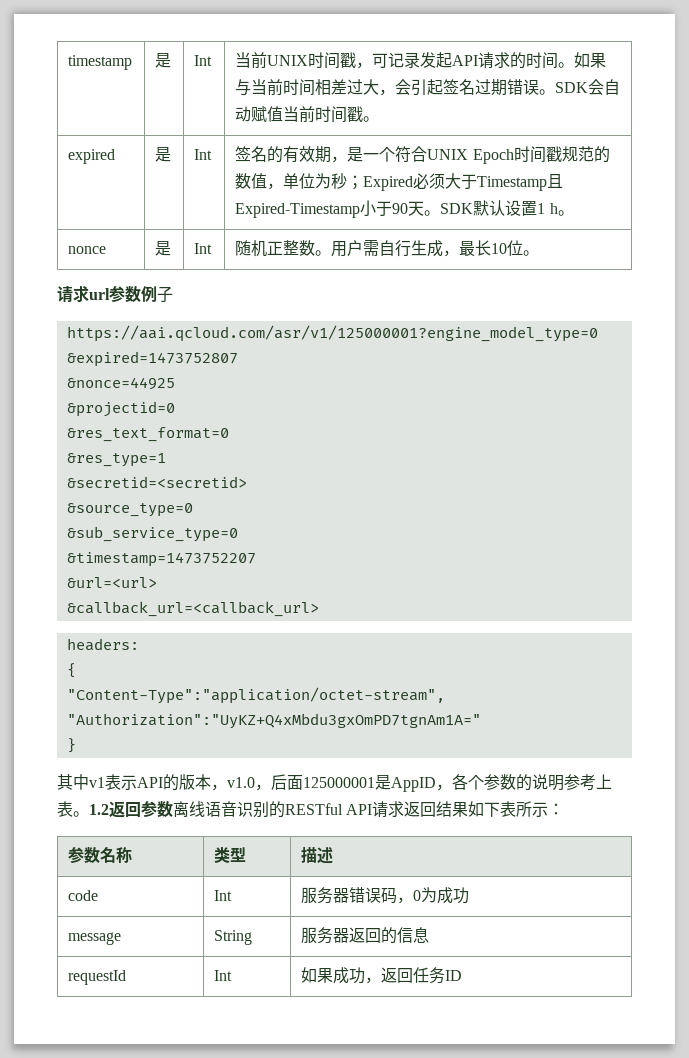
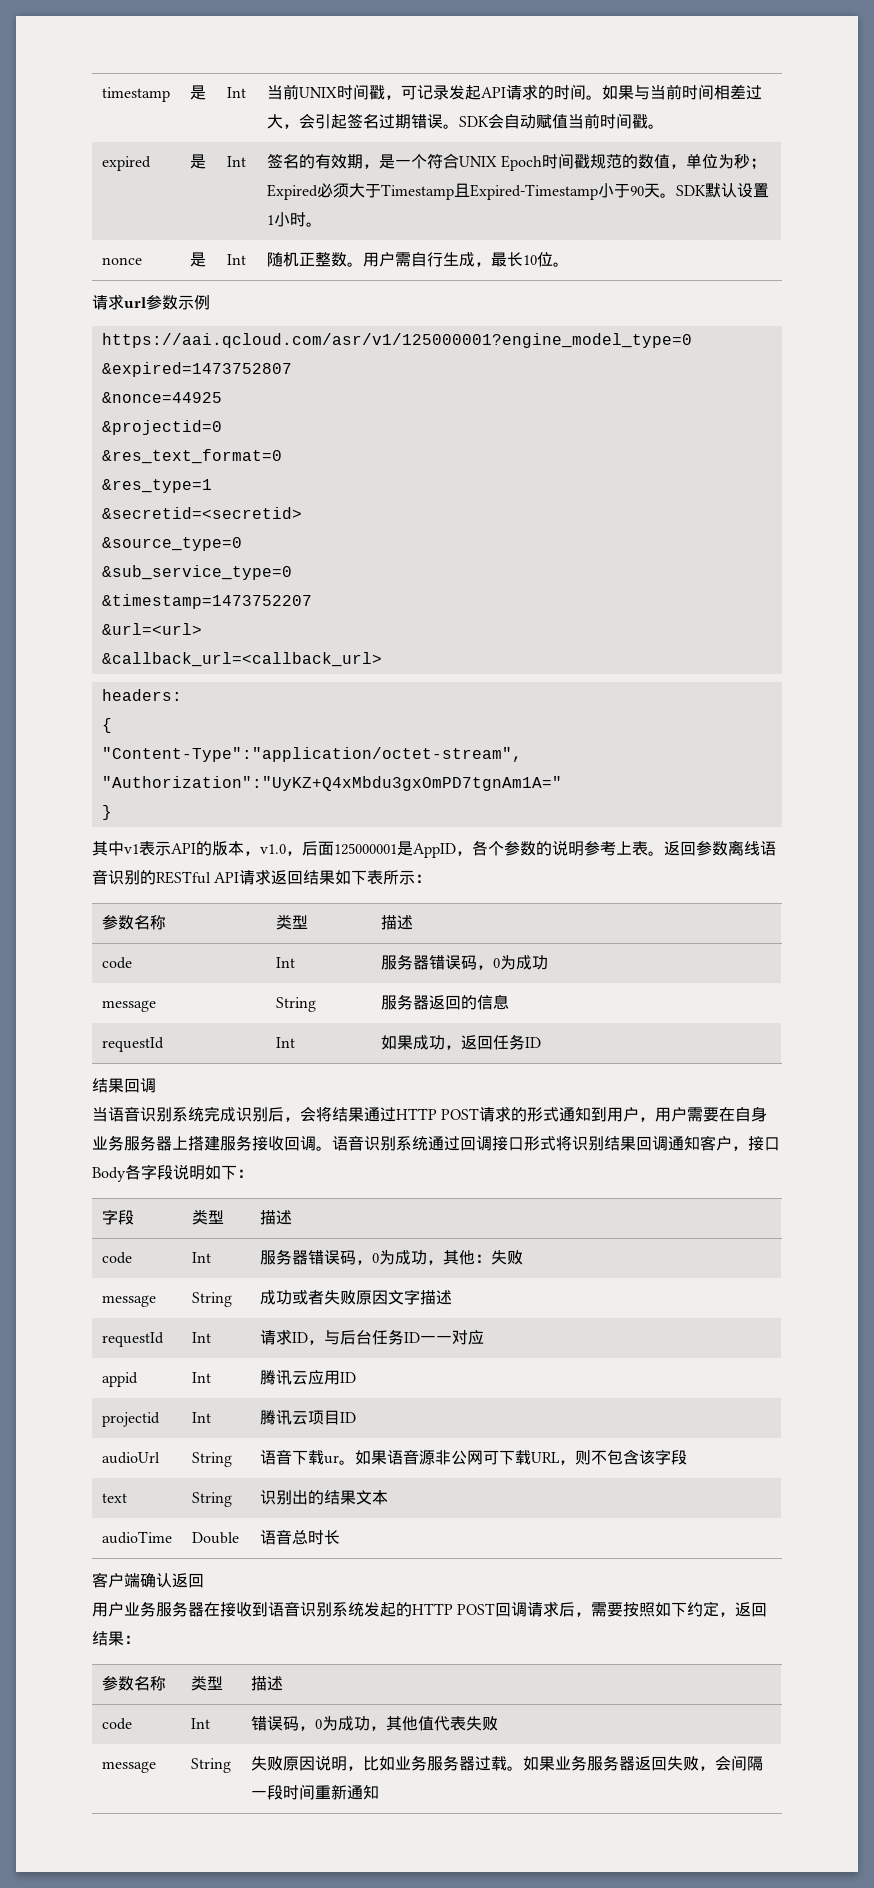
[549,203,558,214] h -> [273,212,306,227] 小时
(141, 294) none -> [178,295,194,310] 示
[157,286,173,303] 子 -> (210, 302) none
[89,804,109,815] 1.2 -> (664, 853) none
(463, 975) none -> [92,1078,156,1093] [92,1106,768,1122] [92,1135,780,1151] [92,1164,253,1182] [101,1209,134,1225] [191,1209,224,1225] [259,1210,292,1225] [101,1252,132,1264] [191,1252,211,1263] [259,1249,523,1265] [101,1295,156,1307] [191,1292,232,1307] [259,1289,452,1305] [101,1332,164,1347] [191,1332,211,1343] [259,1329,484,1345] [101,1372,138,1387] [191,1372,211,1383] [259,1370,356,1385] [101,1412,160,1427] [191,1412,211,1423] [259,1410,356,1425] [101,1452,160,1464] [191,1452,232,1467] [259,1449,687,1465] [101,1493,127,1503] [191,1492,232,1507] [259,1490,388,1505] [101,1531,172,1544] [191,1532,239,1544] [259,1529,340,1545] [92,1572,204,1588] [92,1601,768,1617] [92,1631,140,1646] [101,1676,166,1691] [190,1675,223,1691] [250,1676,283,1691] [101,1718,132,1730] [190,1718,210,1729] [250,1716,498,1731] [101,1761,156,1773] [190,1758,231,1773] [250,1755,763,1771] [250,1784,379,1800] // 结果回调 // 当语音识别系统完成识别后，会将结果通过HTTP POST请求的形式通知到用户，用户需要在自身业务服务器上搭建服务接收回调。语音识别系统通过回调接口形式将识别结果回调通知客户，接口Body各字段说明如下： // 字段 | 类型 | 描述 // code | Int | 服务器错误码，0为成功，其他：失败 // message | String | 成功或者失败原因文字描述 // requestId | Int | 请求ID，与后台任务ID一一对应 // appid | Int | 腾讯云应用ID // projectid | Int | 腾讯云项目ID // audioUrl | String | 语音下载ur。如果语音源非公网可下载URL，则不包含该字段 // text | String | 识别出的结果文本 // audioTime | Double | 语音总时长 // 客户端确认返回 // 用户业务服务器在接收到语音识别系统发起的HTTP POST回调请求后，需要按照如下约定，返回结果： // 参数名称 | 类型 | 描述 // code | Int | 错误码，0为成功，其他值代表失败 // message | String | 失败原因说明，比如业务服务器过载。如果业务服务器返回失败，会间隔一段时间重新通知

